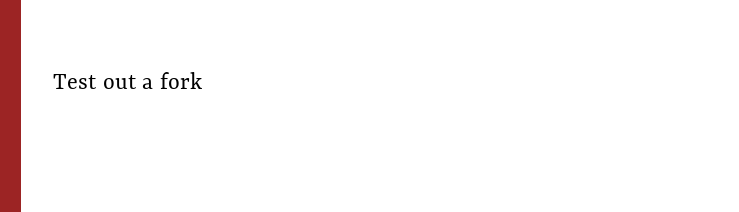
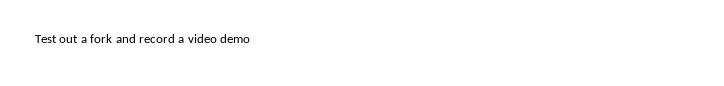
(202, 80) none -> [115,34,250,43] and record a video demo

